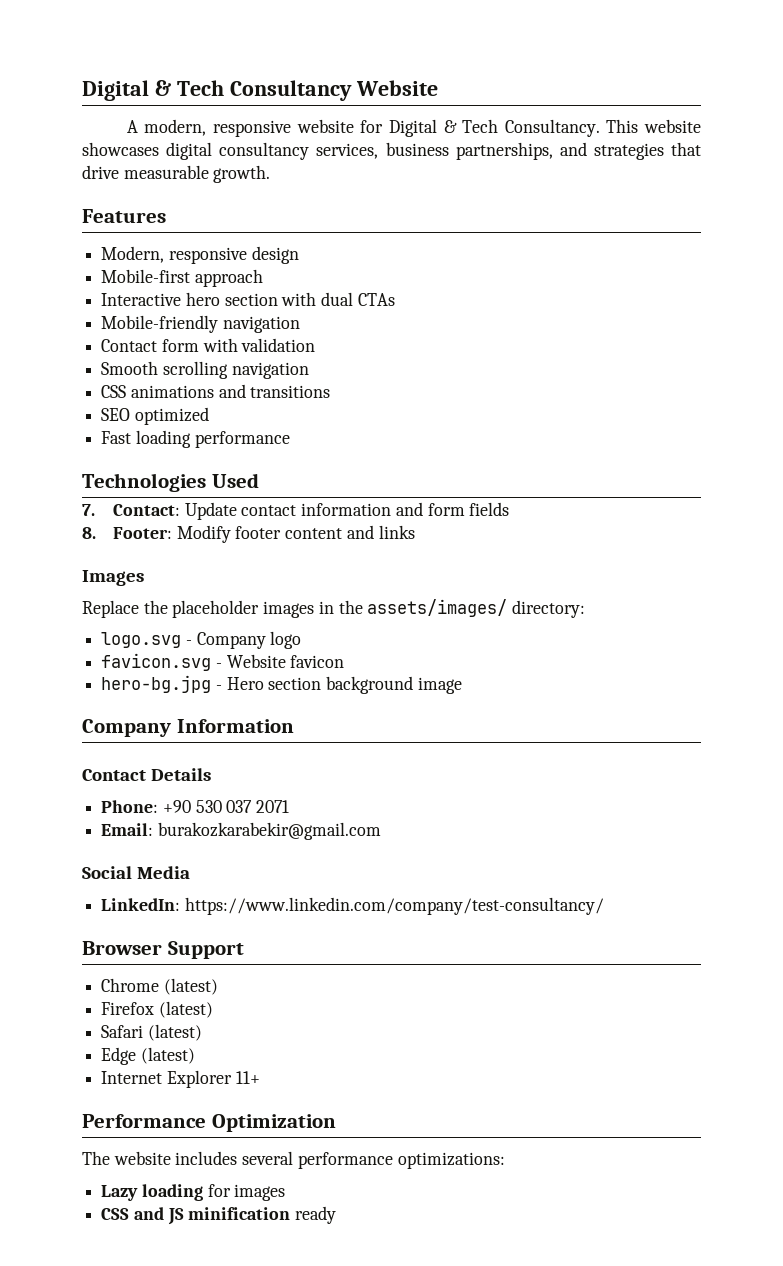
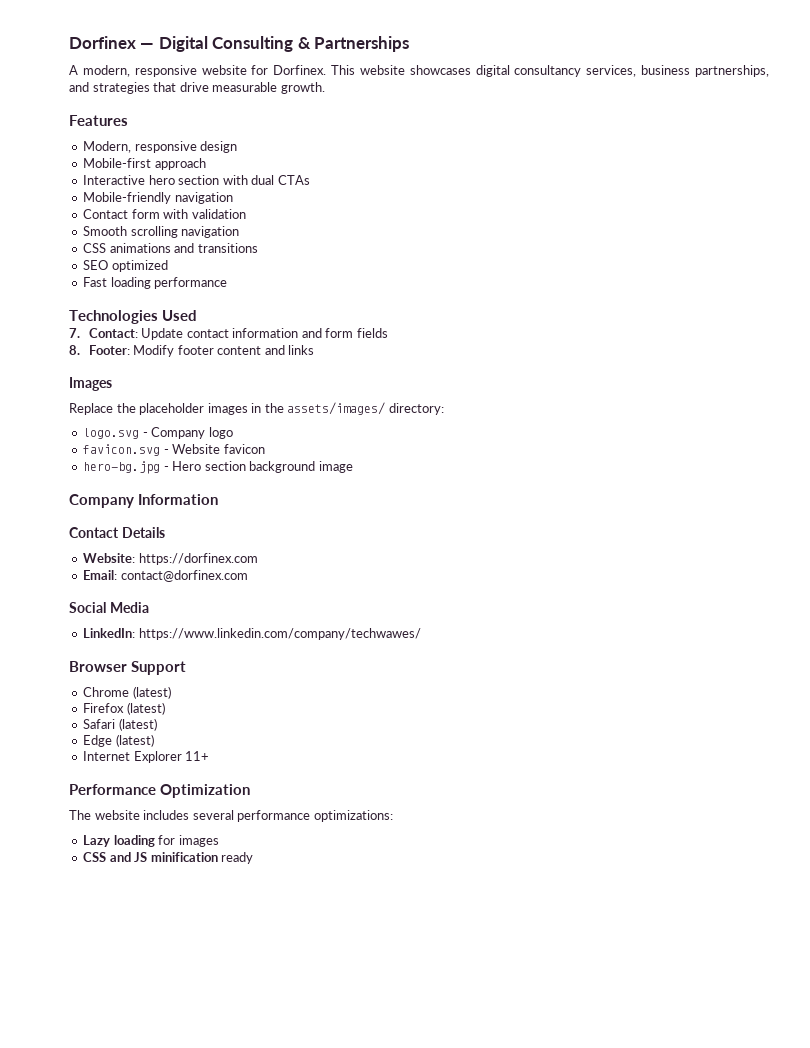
[82,80,438,101] Digital & Tech Consultancy Website -> [69,36,410,52] Dorfinex — Digital Consulting & Partnerships
[388,119,600,137] Digital & Tech Consultancy. -> [273,65,327,75] Dorfinex.
[101,800,290,813] Phone: +90 530 037 2071 -> [83,553,258,565] Website: https://dorfinex.com
[157,822,381,840] burakozkarabekir@gmail.com -> [120,570,248,582] contact@dorfinex.com
[184,897,604,915] https://www.linkedin.com/company/test-consultancy/ -> [138,628,421,640] https://www.linkedin.com/company/techwawes/

